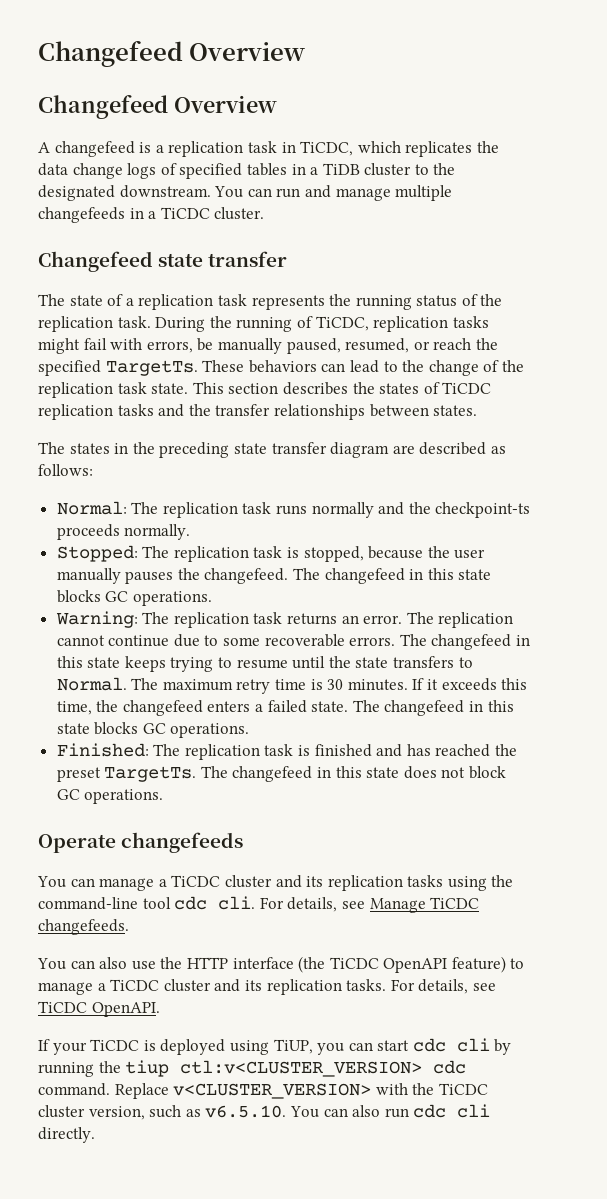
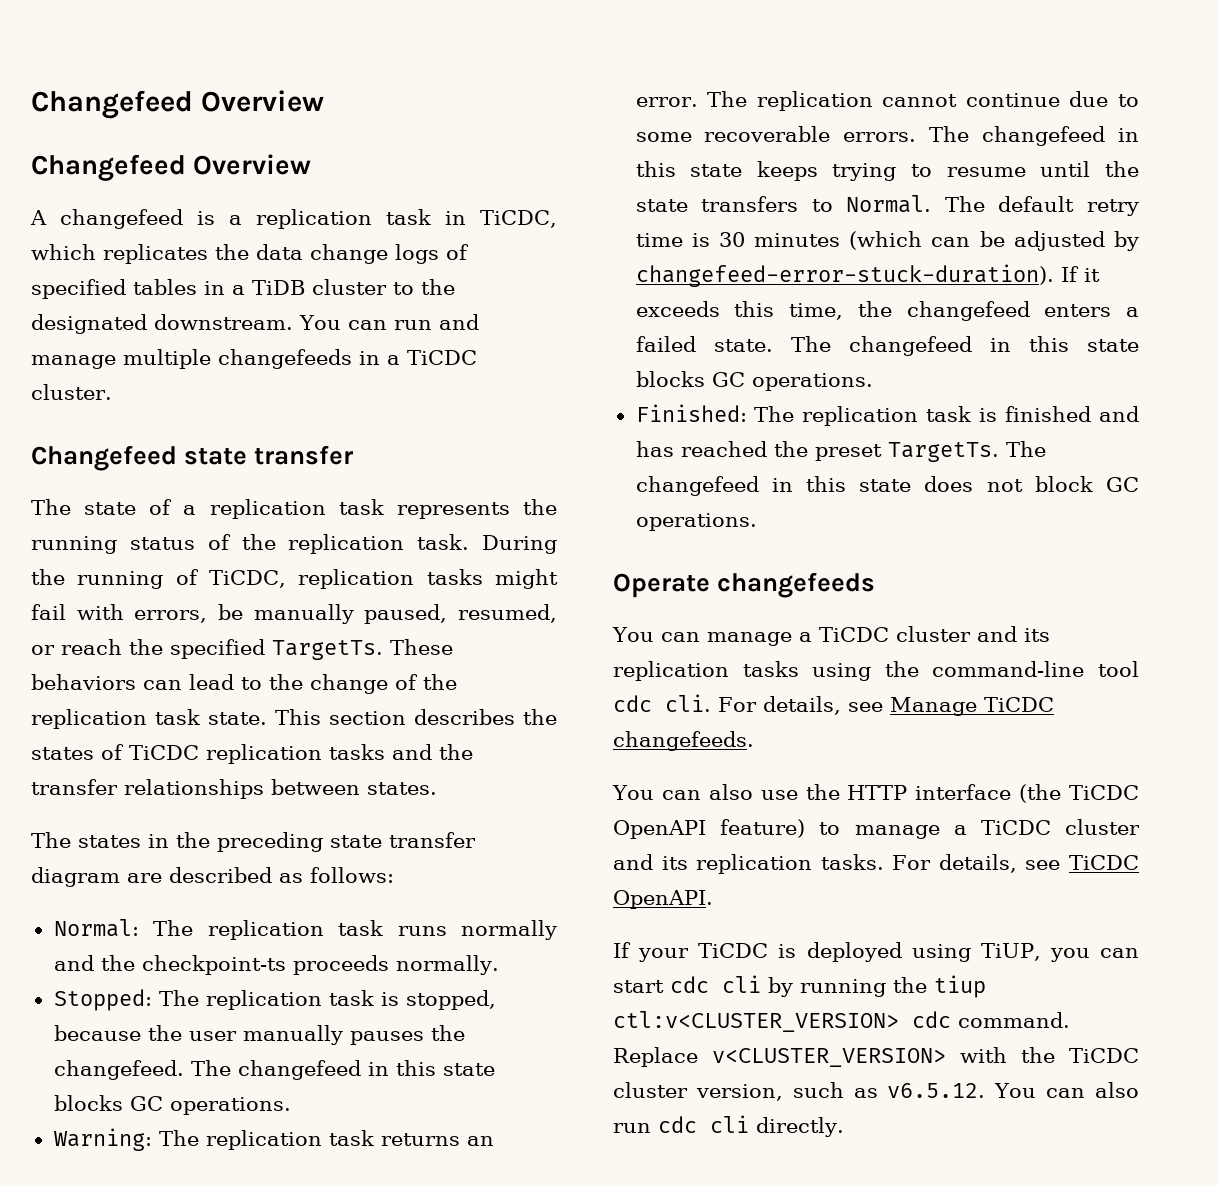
[162,679,233,691] maximum -> [998,196,1075,212] default
[347,679,408,691] minutes. -> [754,231,1139,251] [635,264,1054,287] minutes (which can be adjusted by changefeed-error-stuck-duration).
[205,1105,287,1118] v6.5.10. -> [887,1083,986,1098] v6.5.12.

